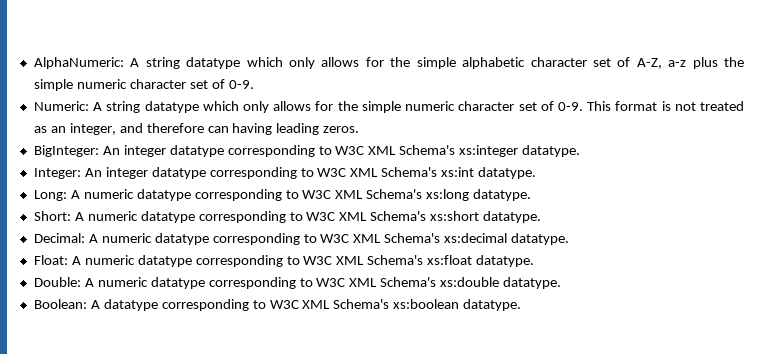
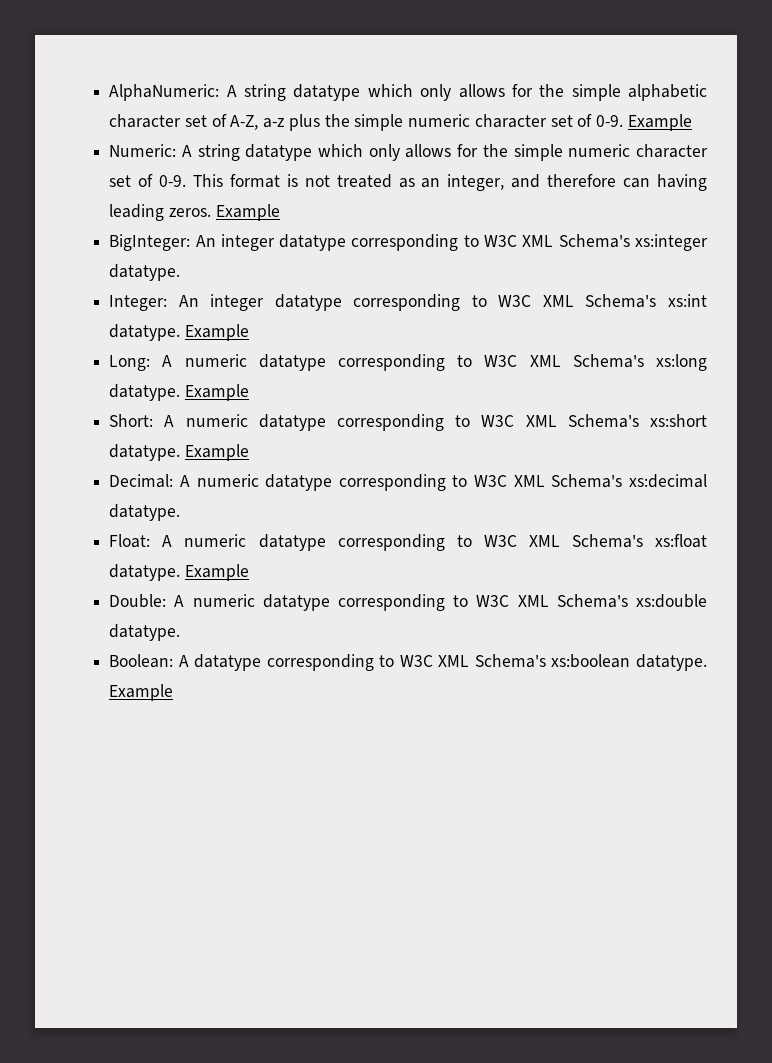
(254, 84) none -> [627,114,692,131] Example
(360, 129) none -> [215,204,280,221] Example
(537, 173) none -> [184,324,249,341] Example
(532, 195) none -> [184,384,249,401] Example
(542, 217) none -> [184,444,249,461] Example
(535, 261) none -> [184,564,249,581] Example
(522, 305) none -> [109,684,174,701] Example

